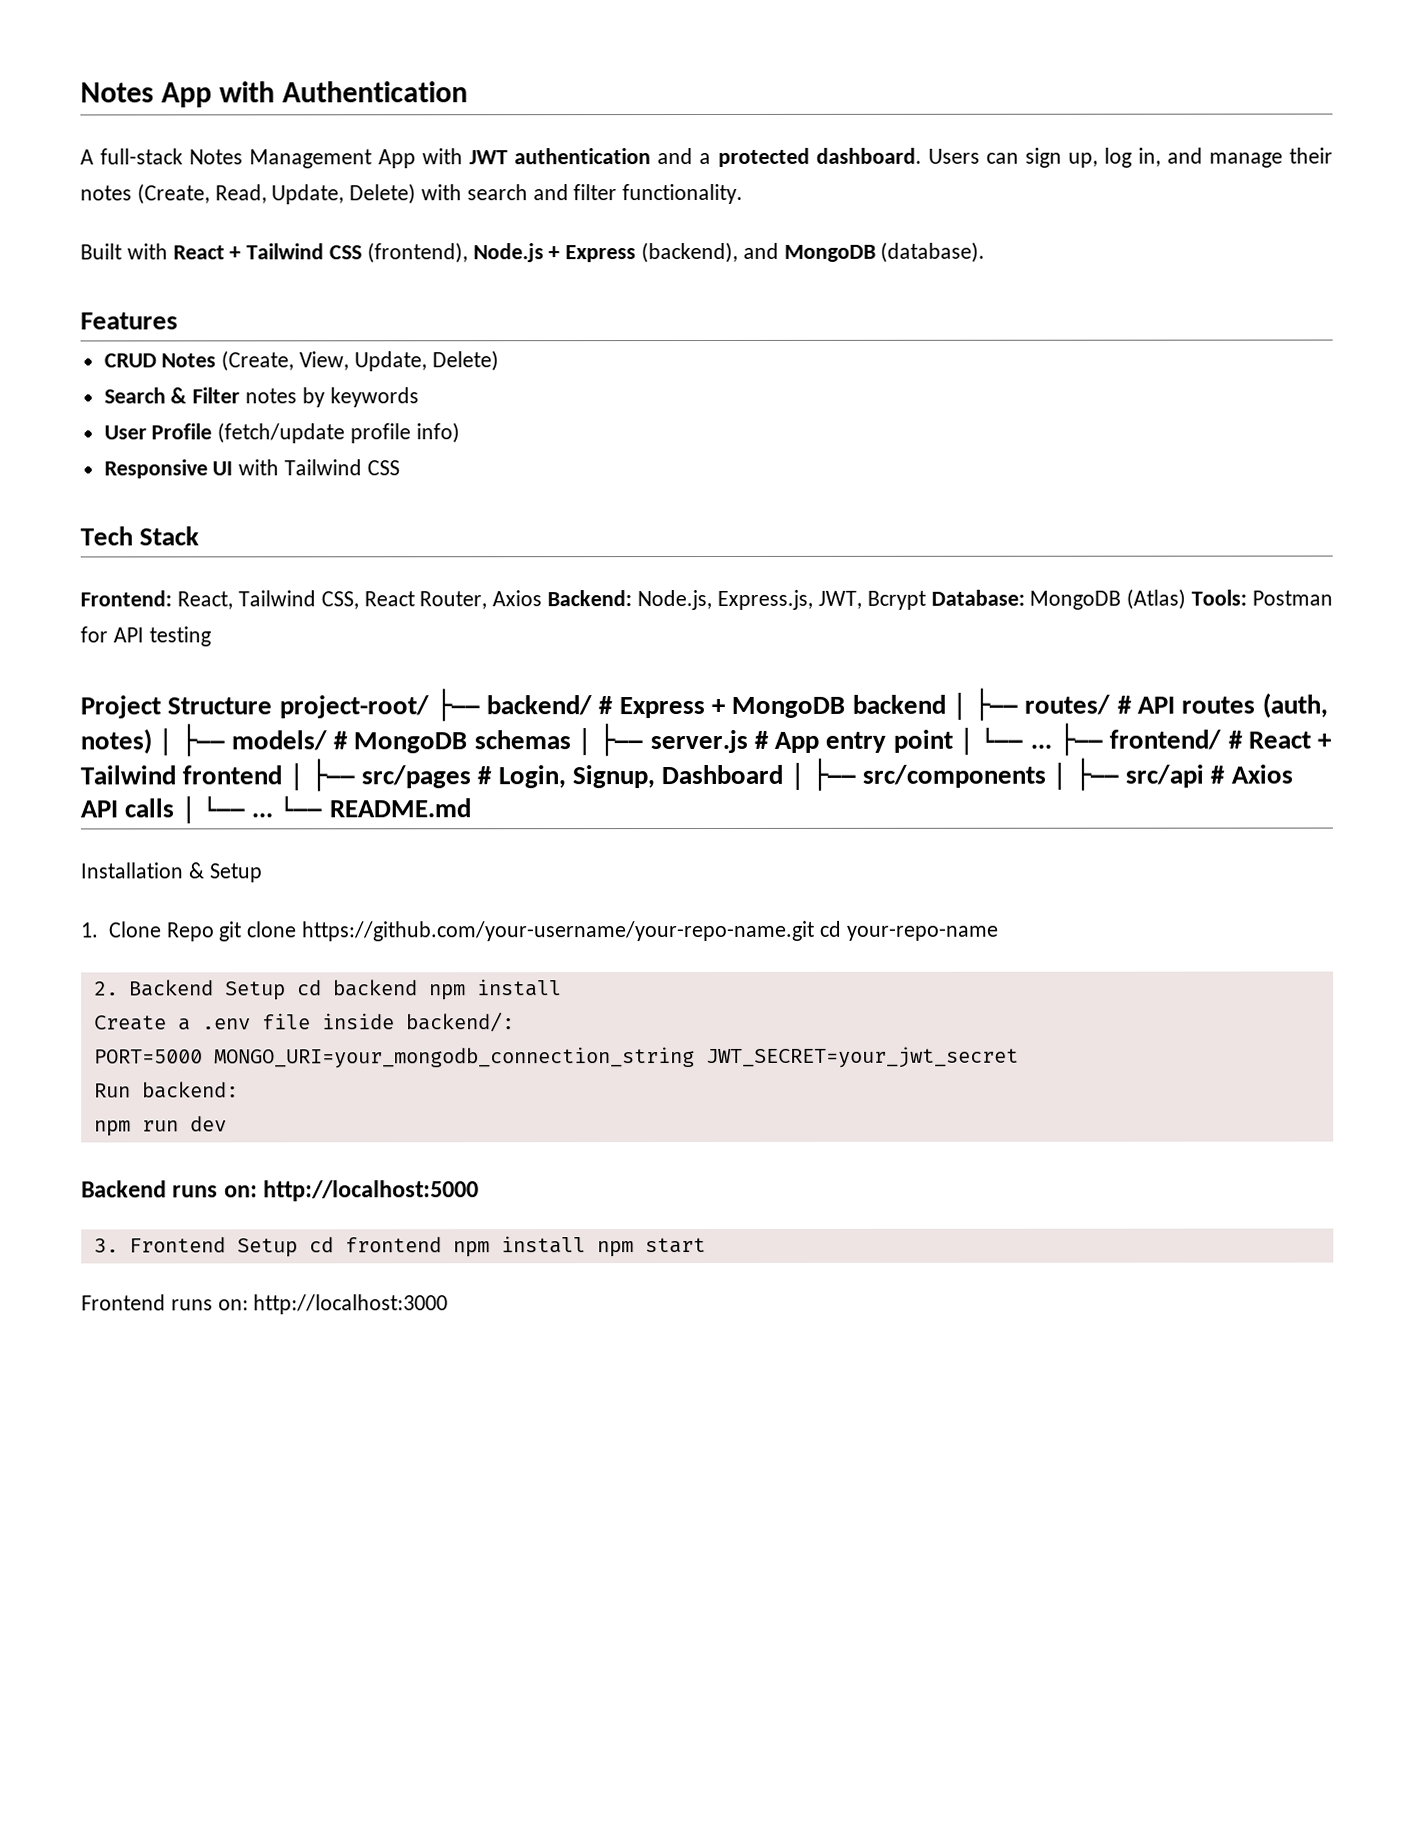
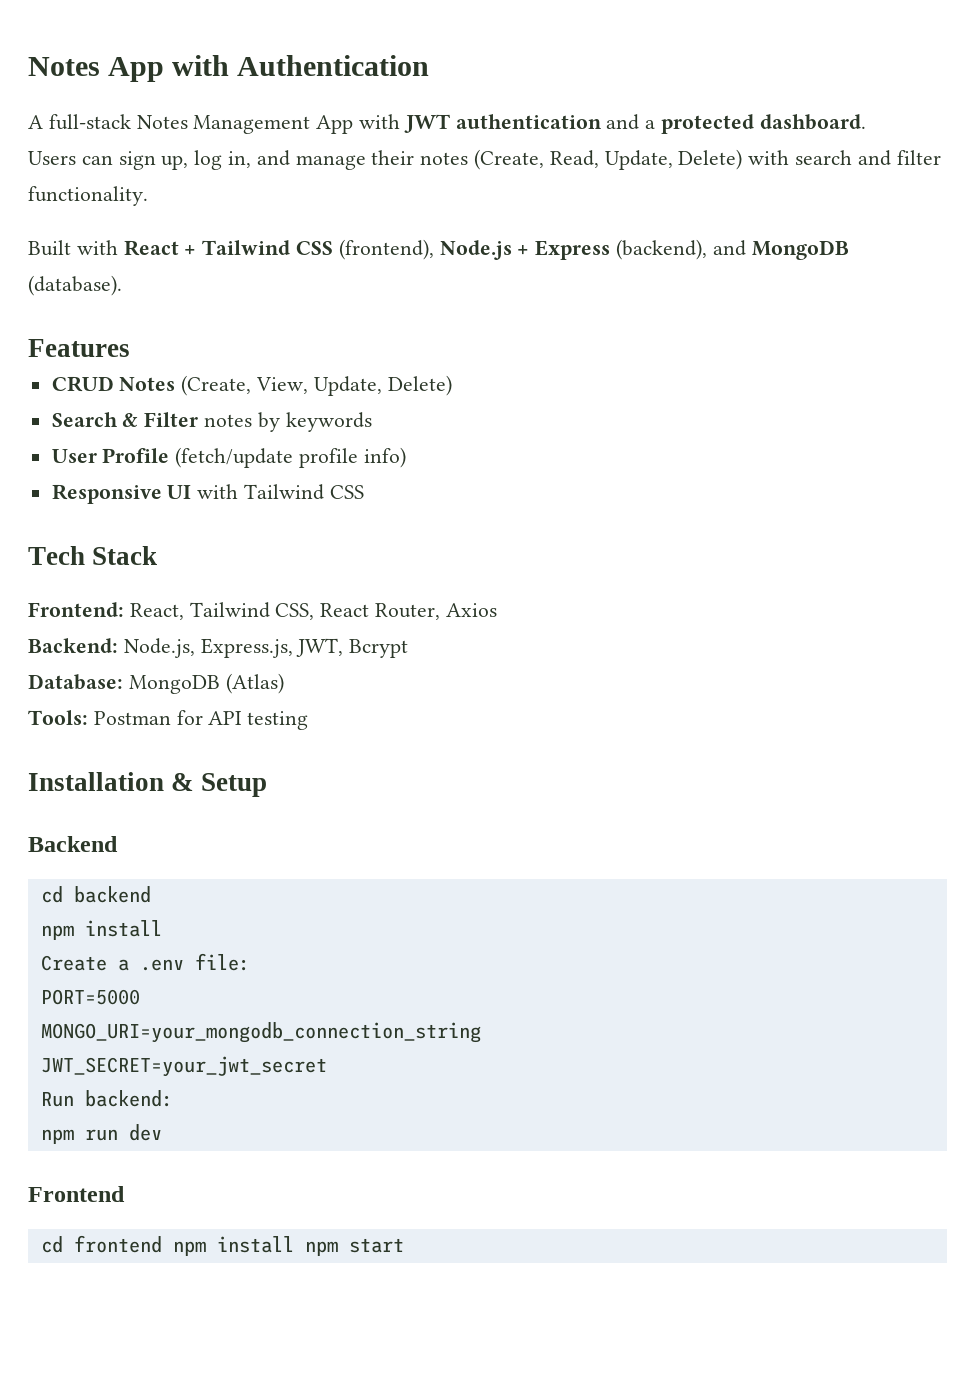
(922, 155) none -> (866, 122) //
(543, 598) none -> (497, 610) //
(926, 600) none -> (409, 648) //
(1187, 599) none -> (284, 683) //
[80,687,1328,722] [80,722,1332,757] [80,757,1293,792] [80,796,471,824] [80,862,262,883] [81,920,999,942] [93,979,286,1001] Project Structure project-root/ ├── backend/ # Express + MongoDB backend │ ├── routes/ # API routes (auth, notes) │ ├── models/ # MongoDB schemas │ ├── server.js # App entry point │ └── ... ├── frontend/ # React + Tailwind frontend │ ├── src/pages # Login, Signup, Dashboard │ ├── src/components │ ├── src/api # Axios API calls │ └── ... └── README.md // Installation & Setup // 1. Clone Repo git clone https://github.com/your-username/your-repo-name.git cd your-repo-name // 2. Backend Setup -> [28,772,267,797] [28,836,118,852] Installation & Setup // Backend //
(418, 988) none -> (151, 894) //
[261,1012,515,1033] file inside backend/: -> [194,953,250,971] file:
(203, 1056) none -> (140, 997) //
(695, 1058) none -> (481, 1032) //
[81,1180,480,1202] [93,1236,298,1258] Backend runs on: http://localhost:5000 // 3. Frontend Setup -> [28,1186,125,1202] Frontend //
[81,1294,449,1315] // Frontend runs on: http://localhost:3000 -> (404, 1245) none

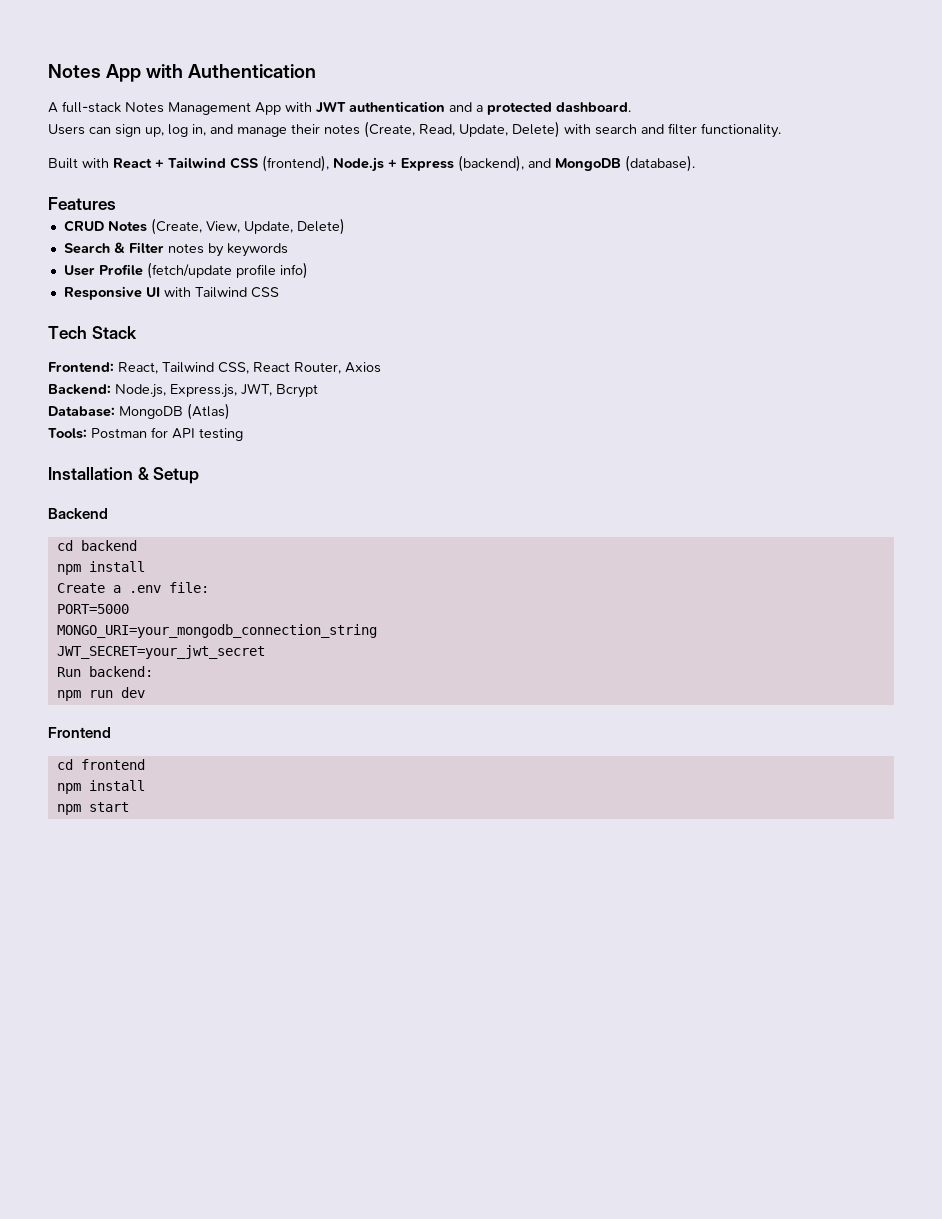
[172,1236,294,1256] npm install -> [56,780,145,794] // npm install //

